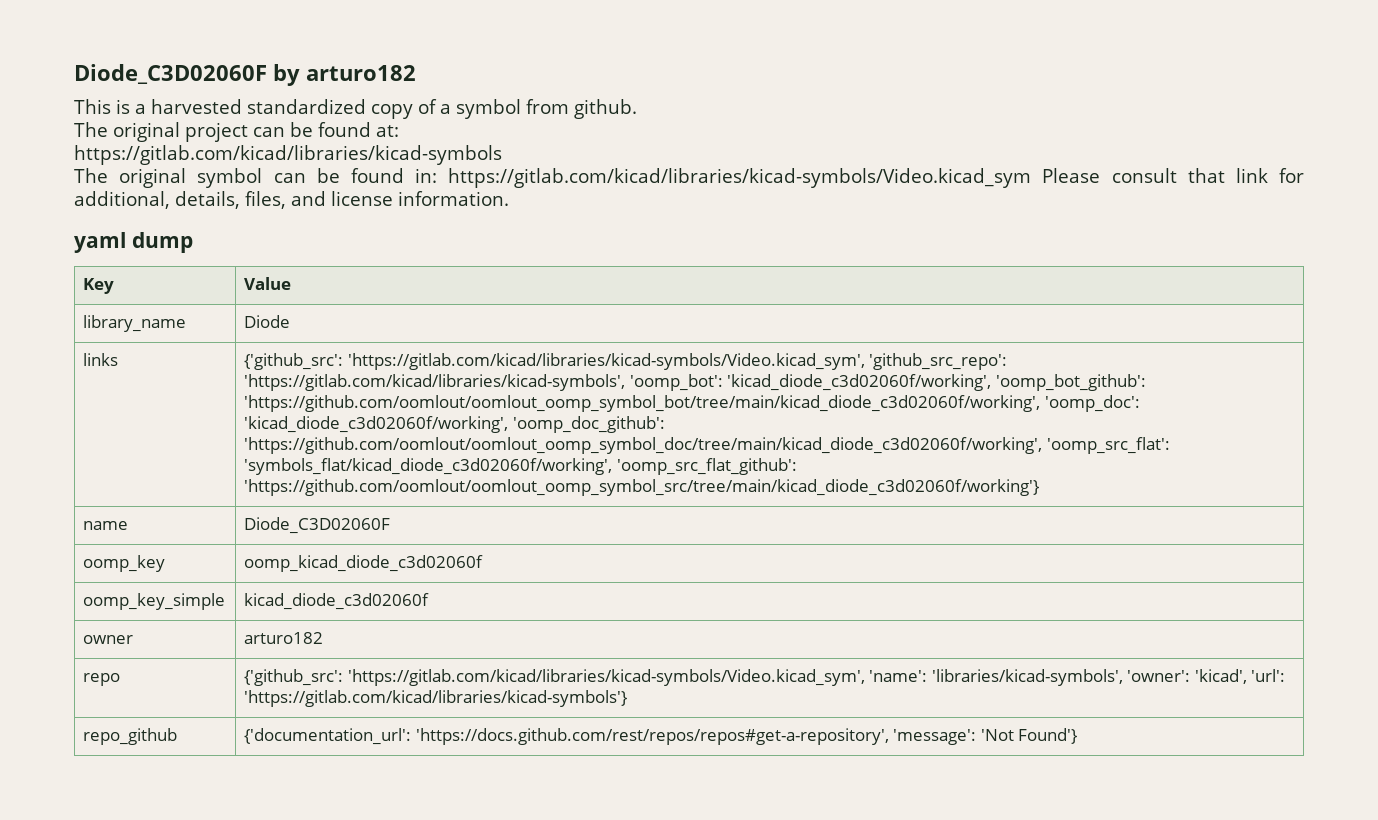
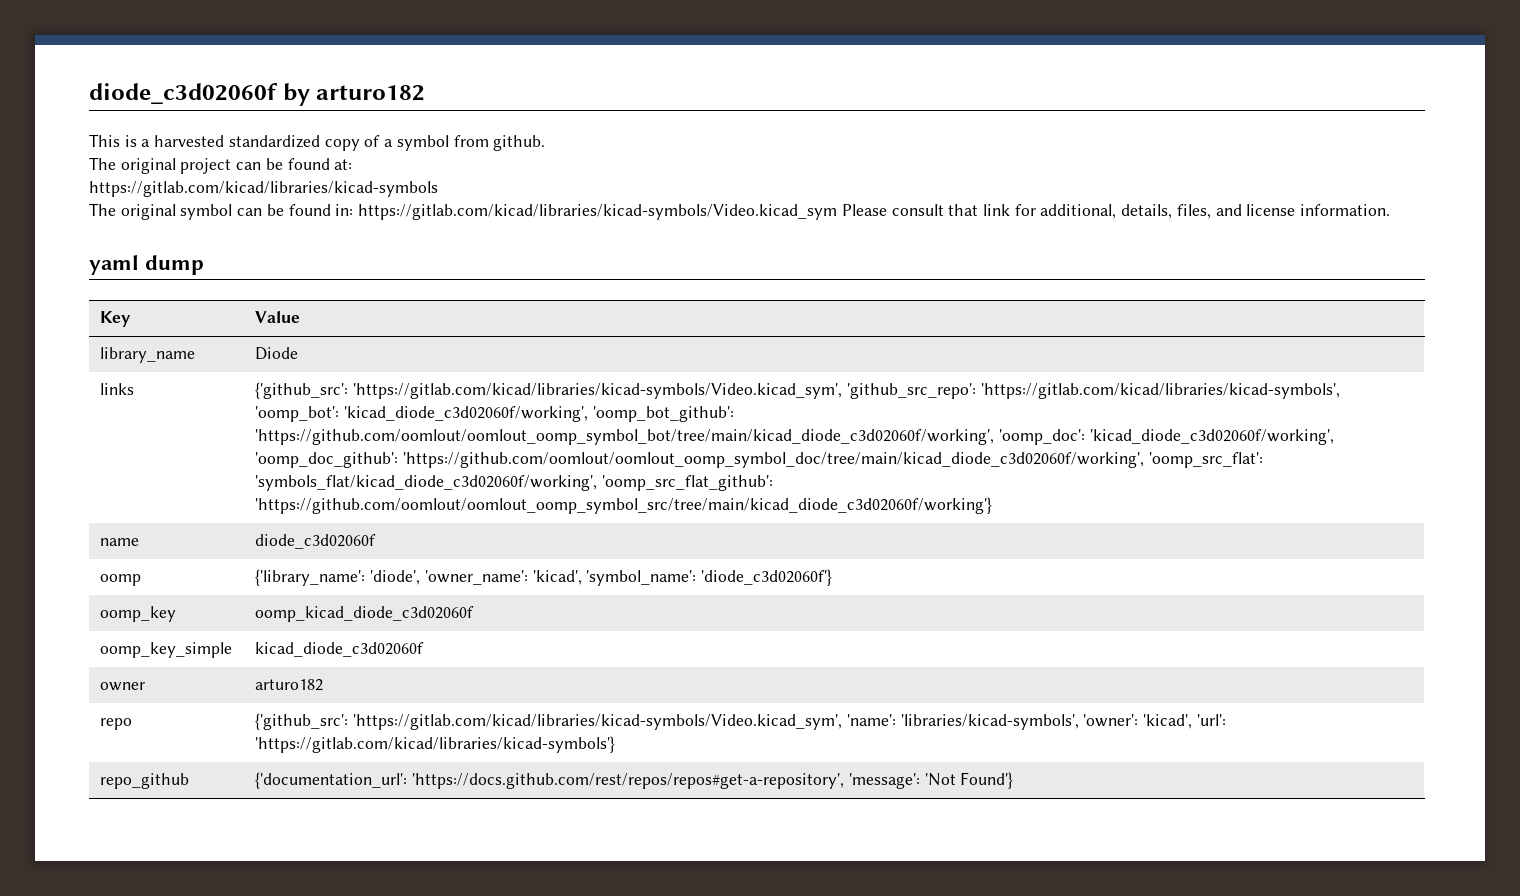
[74,64,267,84] Diode_C3D02060F -> [89,83,278,104] diode_c3d02060f
[244,517,391,534] Diode_C3D02060F -> [255,534,377,549] [100,574,142,586] [255,569,833,586] diode_c3d02060f // oomp | {'library_name': 'diode', 'owner_name': 'kicad', 'symbol_name': 'diode_c3d02060f'}

